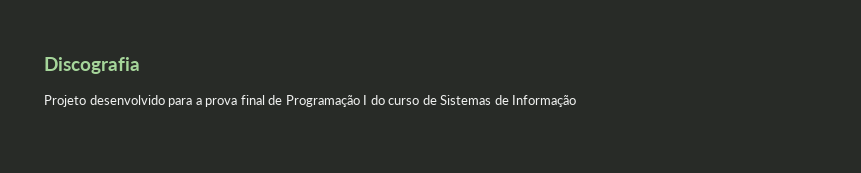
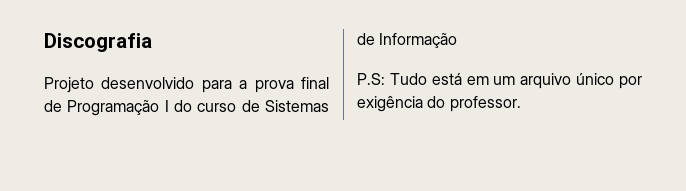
(577, 101) none -> [357,73,642,89] [357,96,521,112] // P.S: Tudo está em um arquivo único por exigência do professor.

